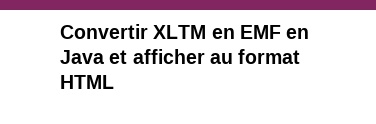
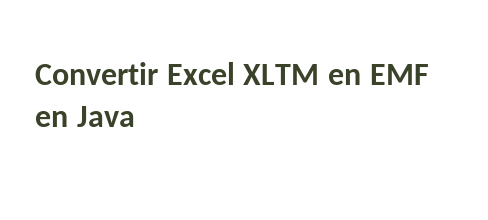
(148, 31) none -> [166,62,235,85] Excel
[109,49,301,64] [60,75,114,89] et afficher au format HTML -> (135, 116) none

